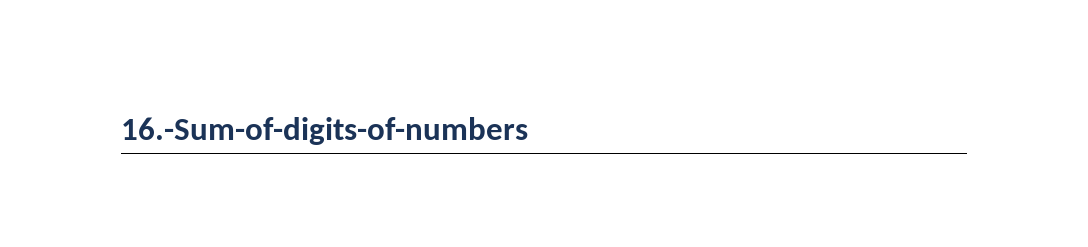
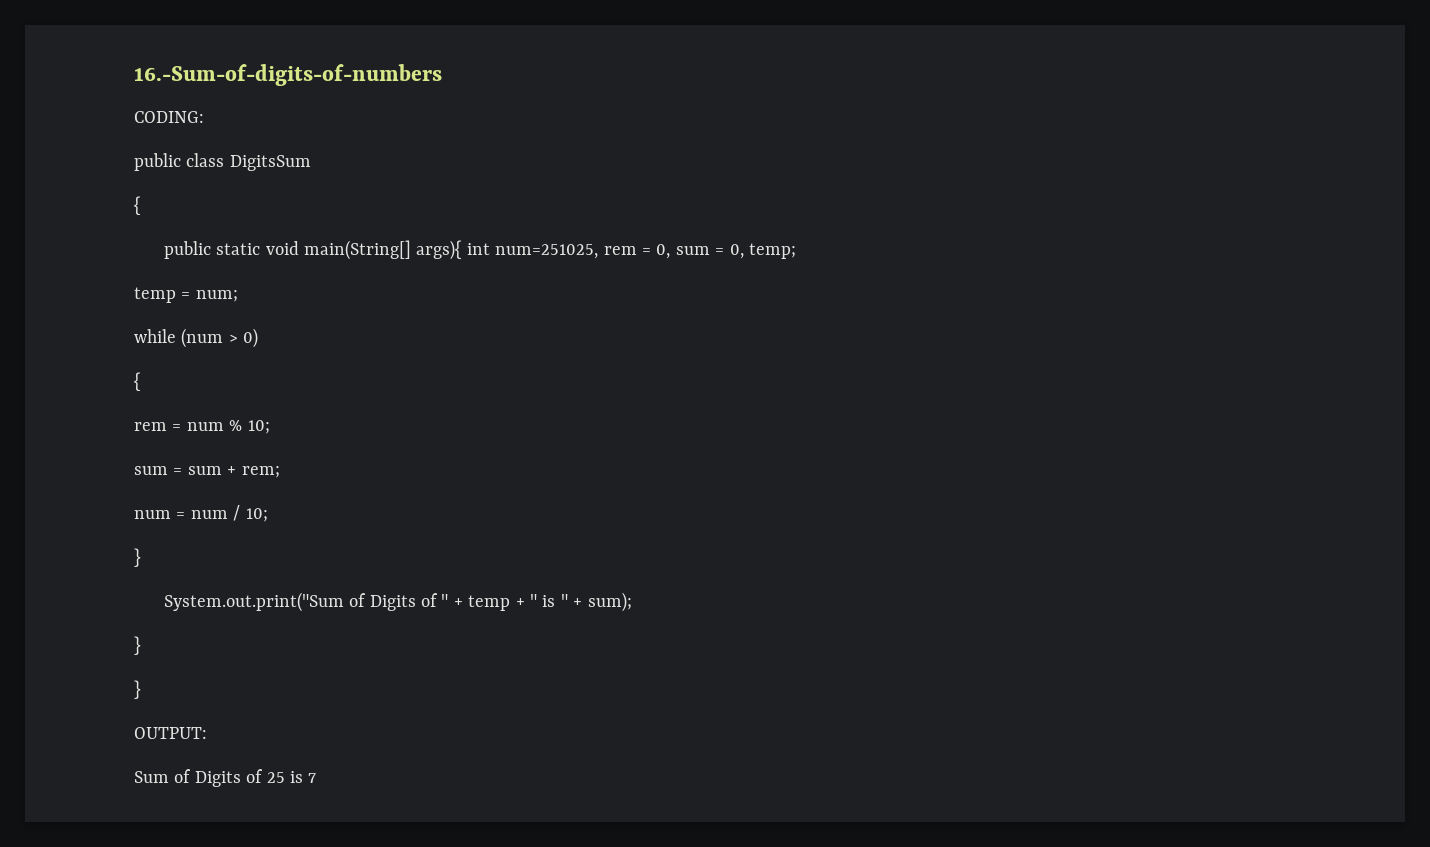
(528, 131) none -> [134,111,204,123] [134,153,311,171] [134,196,141,215] [163,240,796,260] [134,287,238,303] [134,328,259,348] [134,372,141,391] [134,420,270,434] [134,466,280,478] [134,505,268,522] [134,548,141,567] [163,592,632,612] [134,636,141,655] [134,680,141,699] [134,727,207,739] [134,769,317,787] // CODING: // public class DigitsSum // { // public static void main(String[] args){ int num=251025, rem = 0, sum = 0, temp; // temp = num; // while (num > 0) // { // rem = num % 10; // sum = sum + rem; // num = num / 10; // } // System.out.print("Sum of Digits of " + temp + " is " + sum); // } // } // OUTPUT: // Sum of Digits of 25 is 7

